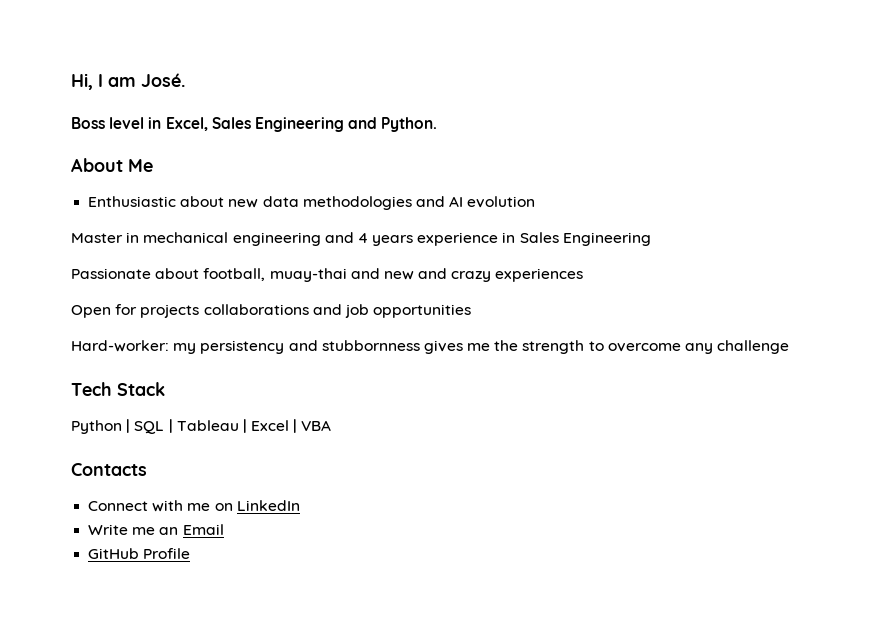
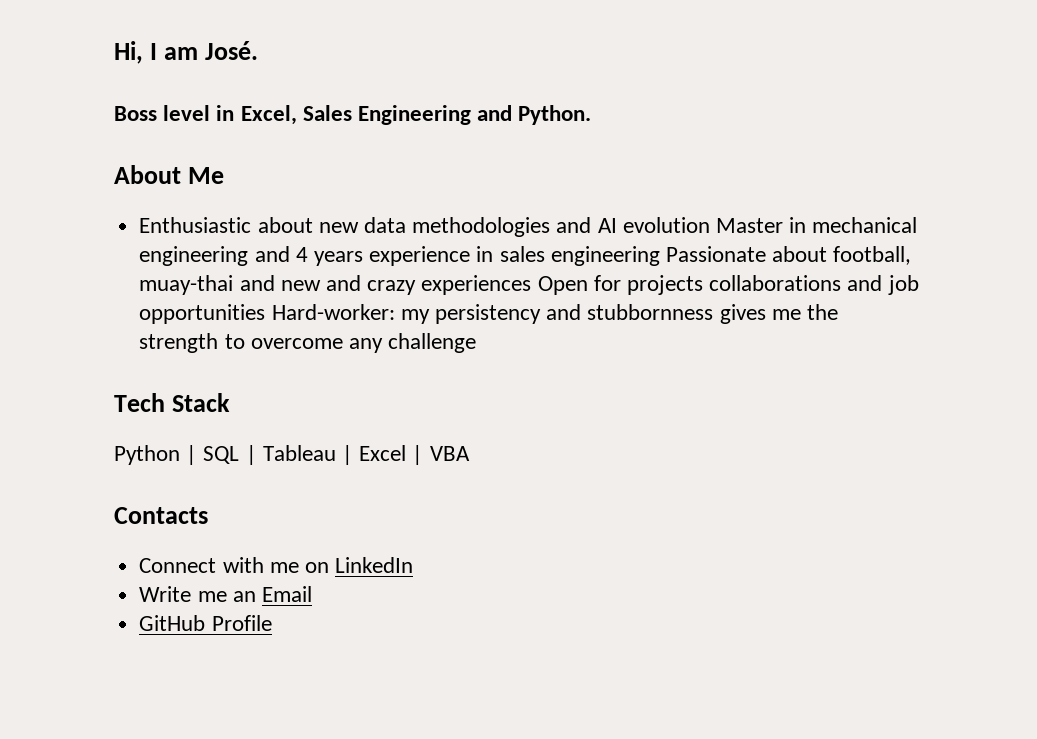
(536, 202) // -> (710, 225) none
[519,232,651,246] Sales Engineering // -> [499,246,660,266] sales engineering
(584, 275) // -> (532, 285) none
(472, 311) // -> (266, 314) none

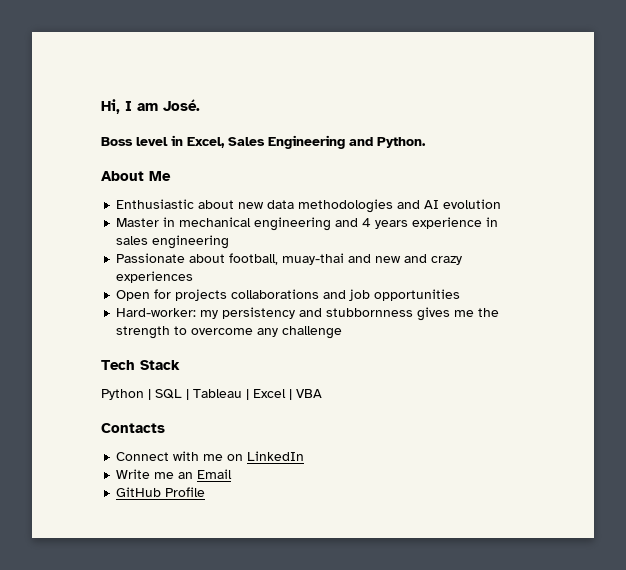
(710, 225) none -> (502, 204) //
(660, 256) none -> (230, 242) //
(532, 285) none -> (194, 277) //
(266, 314) none -> (461, 295) //

